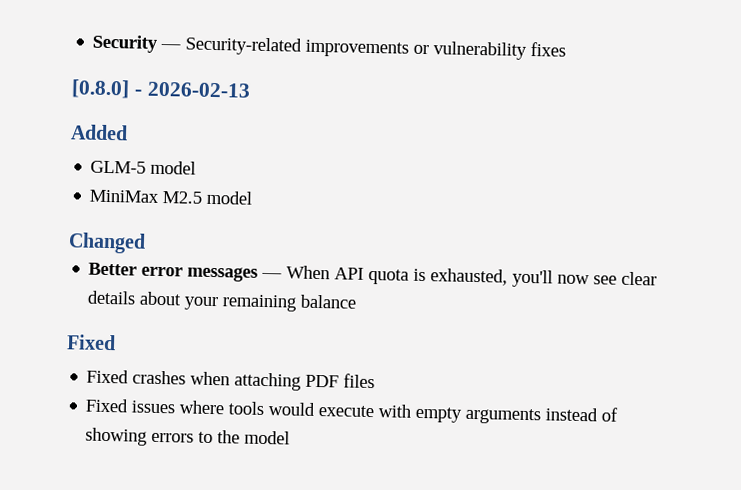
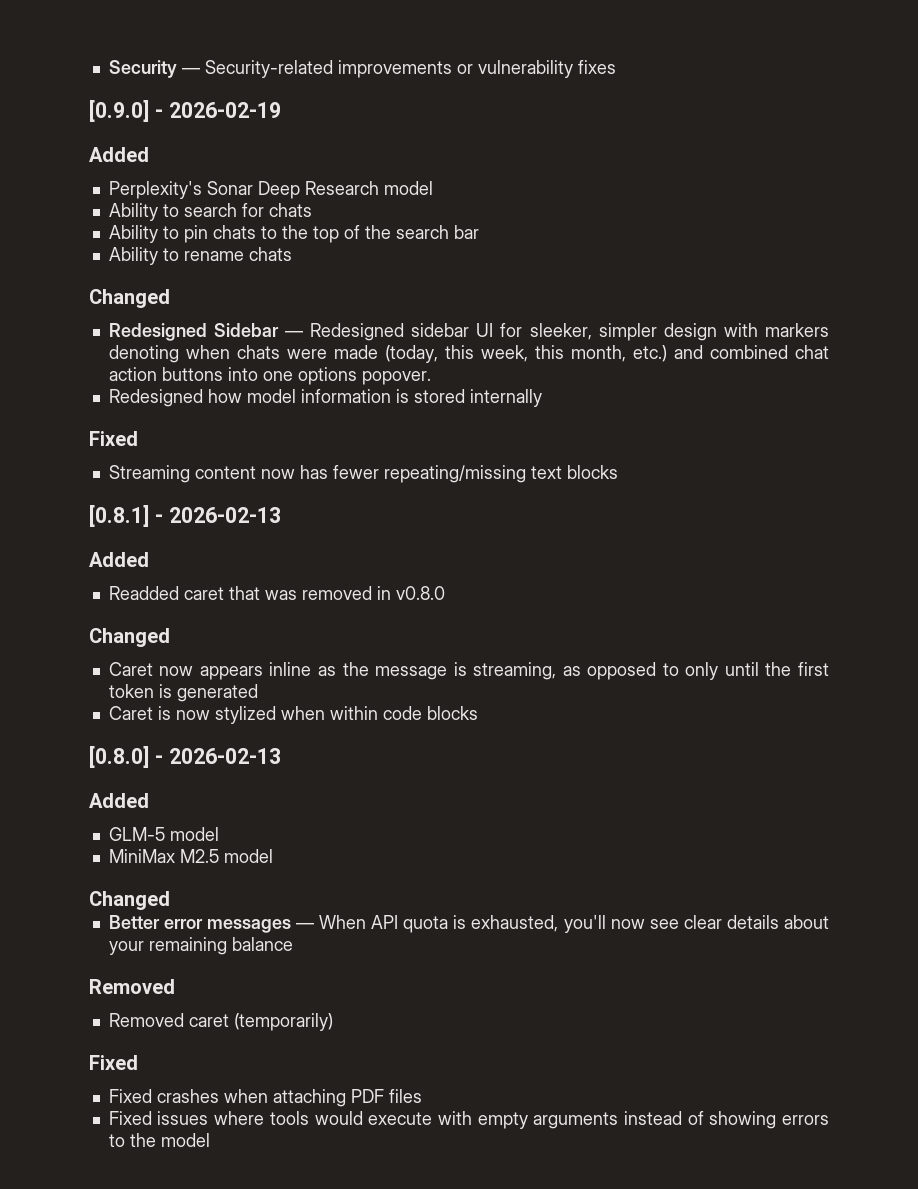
(567, 49) none -> [89,100,281,122] [89,147,149,162] [108,181,433,199] [108,203,312,221] [108,225,479,243] [108,247,292,265] [89,289,170,308] [108,323,830,341] [108,345,829,363] [108,367,431,385] [108,389,542,407] [89,431,138,446] [108,465,618,483] [89,505,281,527] [89,552,149,567] [108,586,445,600] [89,628,170,647] [108,662,829,680] [108,684,258,702] [108,706,478,724] // [0.9.0] - 2026-02-19 // Added // Perplexity's Sonar Deep Research model // Ability to search for chats // Ability to pin chats to the top of the search bar // Ability to rename chats // Changed // Redesigned Sidebar — Redesigned sidebar UI for sleeker, simpler design with markers denoting when chats were made (today, this week, this month, etc.) and combined chat action buttons into one options popover. // Redesigned how model information is stored internally // Fixed // Streaming content now has fewer repeating/missing text blocks // [0.8.1] - 2026-02-13 // Added // Readded caret that was removed in v0.8.0 // Changed // Caret now appears inline as the message is streaming, as opposed to only until the first token is generated // Caret is now stylized when within code blocks
(358, 301) none -> [89,979,175,994] [108,1013,333,1031] // Removed // Removed caret (temporarily)

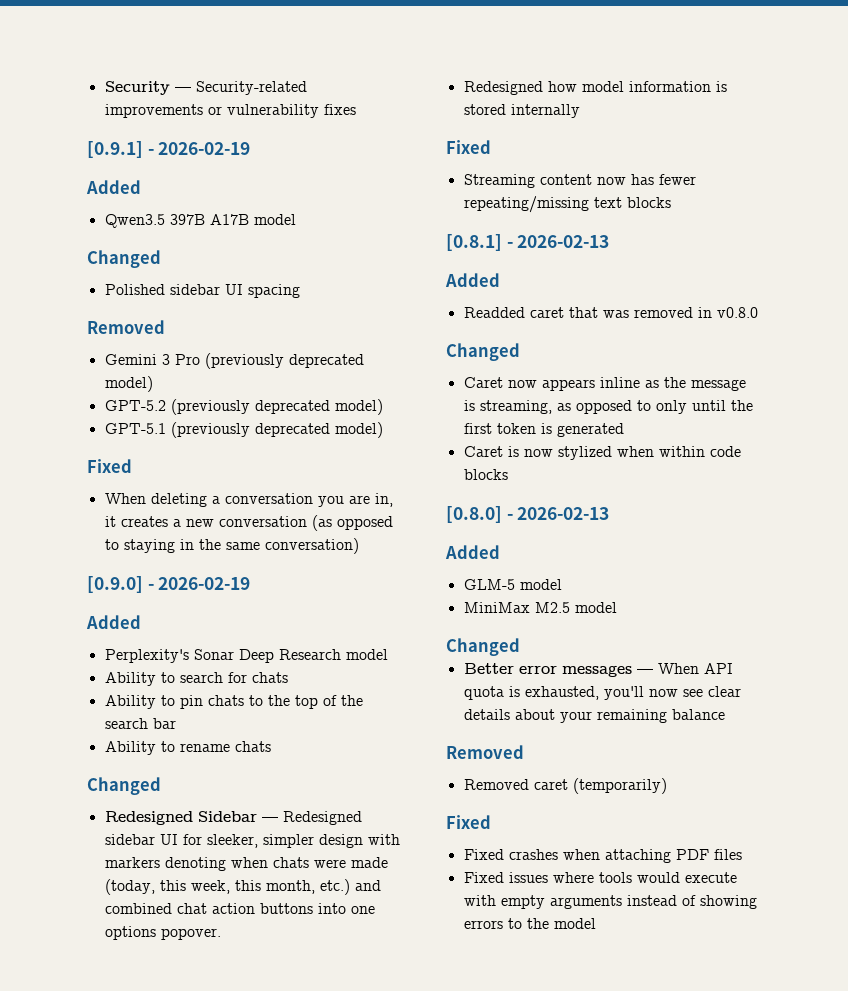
(616, 67) none -> [87,141,251,158] [86,180,141,194] [104,214,296,228] [87,250,161,268] [104,284,300,298] [87,320,165,334] [104,353,364,369] [104,376,153,392] [104,399,383,415] [104,422,383,438] [87,459,132,473] [104,493,393,507] [104,515,393,531] [104,538,359,554] // [0.9.1] - 2026-02-19 // Added // Qwen3.5 397B A17B model // Changed // Polished sidebar UI spacing // Removed // Gemini 3 Pro (previously deprecated model) // GPT-5.2 (previously deprecated model) // GPT-5.1 (previously deprecated model) // Fixed // When deleting a conversation you are in, it creates a new conversation (as opposed to staying in the same conversation)

